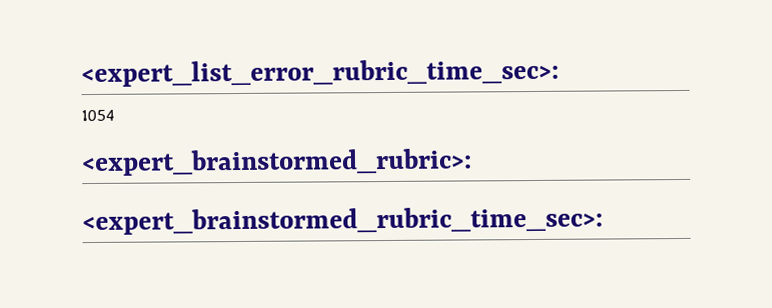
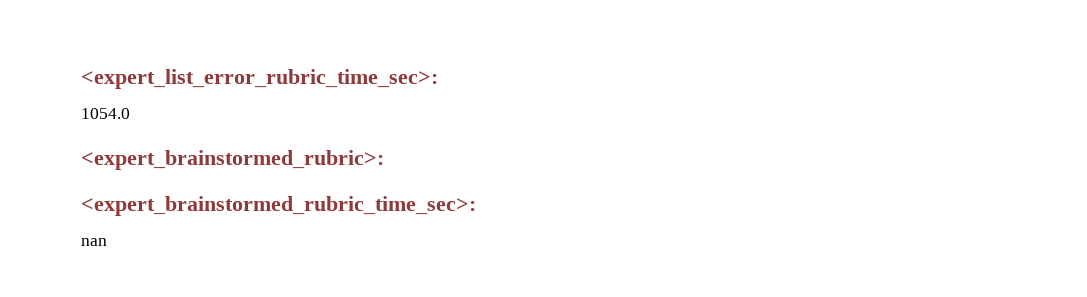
[81,109,115,122] 1054 -> [81,108,130,119] 1054.0
(603, 221) none -> [81,238,107,246] // nan

